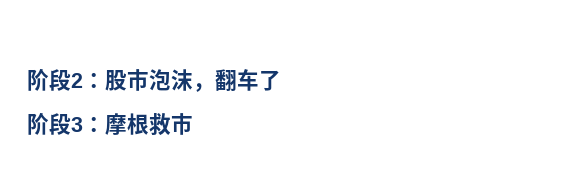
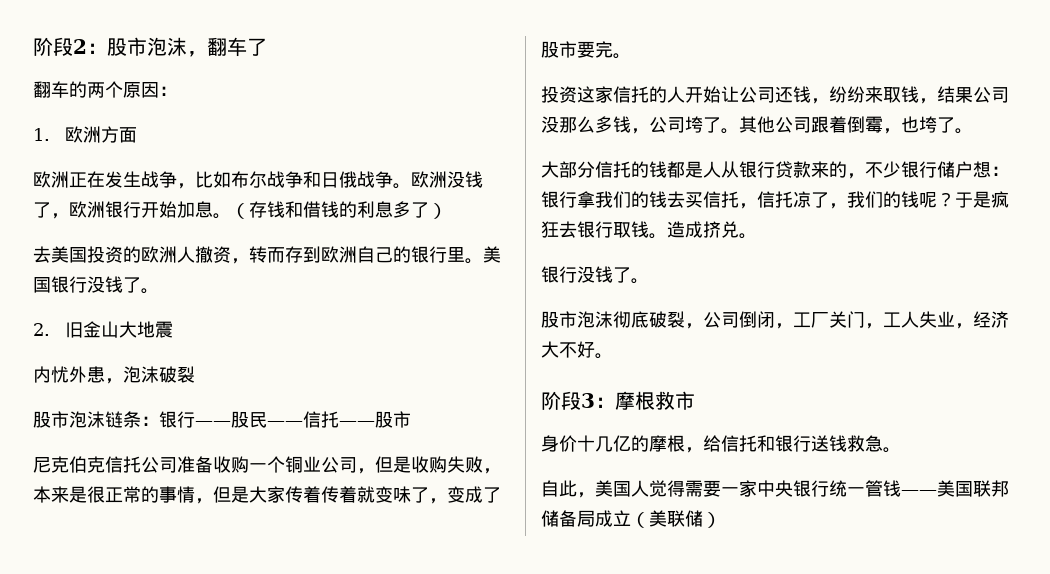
(281, 80) none -> [33,81,177,98] [33,126,137,143] [33,171,483,189] [33,201,447,219] [33,246,501,264] [33,276,159,294] [33,321,173,338] [33,366,195,384] [33,411,411,428] [33,456,501,474] [33,486,501,504] [541,41,631,59] [541,86,1009,104] [541,116,973,134] [541,161,1009,179] [541,191,1009,209] [541,221,757,239] [541,266,649,284] [541,311,1009,329] [541,341,613,359] // 翻车的两个原因： // 1.欧洲方面 // 欧洲正在发生战争，比如布尔战争和日俄战争。欧洲没钱了，欧洲银行开始加息。（存钱和借钱的利息多了） // 去美国投资的欧洲人撤资，转而存到欧洲自己的银行里。美国银行没钱了。 // 2.旧金山大地震 // 内忧外患，泡沫破裂 // 股市泡沫链条：银行——股民——信托——股市 // 尼克伯克信托公司准备收购一个铜业公司，但是收购失败，本来是很正常的事情，但是大家传着传着就变味了，变成了股市要完。 // 投资这家信托的人开始让公司还钱，纷纷来取钱，结果公司没那么多钱，公司垮了。其他公司跟着倒霉，也垮了。 // 大部分信托的钱都是人从银行贷款来的，不少银行储户想：银行拿我们的钱去买信托，信托凉了，我们的钱呢？于是疯狂去银行取钱。造成挤兑。 // 银行没钱了。 // 股市泡沫彻底破裂，公司倒闭，工厂关门，工人失业，经济大不好。
(193, 124) none -> [541,435,901,453] [541,480,1009,498] [541,510,721,528] // 身价十几亿的摩根，给信托和银行送钱救急。 // 自此，美国人觉得需要一家中央银行统一管钱——美国联邦储备局成立（美联储）

